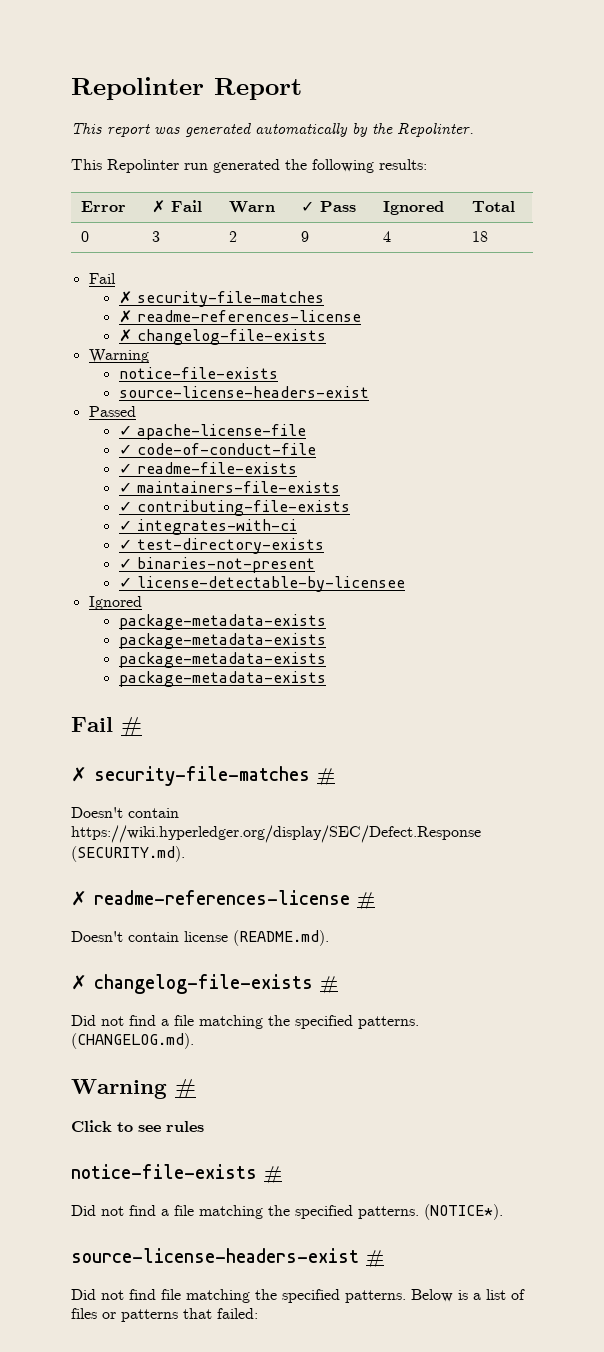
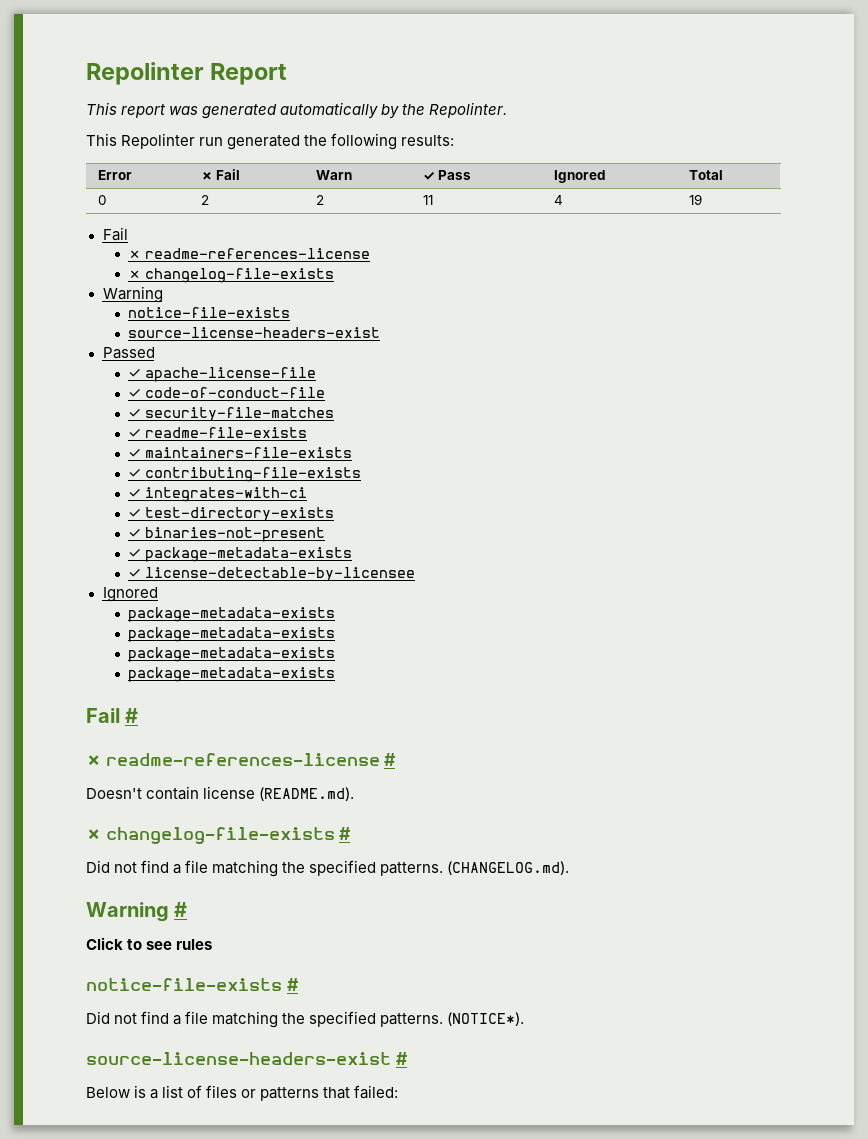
[151,231,160,242] [228,231,237,242] [300,231,309,242] 3 | 2 | 9 -> [200,195,209,205] [315,195,324,205] [422,195,433,205] 2 | 2 | 11
[471,231,488,242] [88,273,116,284] [118,291,324,307] 18 // Fail // ✗ security-file-matches -> [688,194,702,205] [102,227,128,241] 19 // Fail
(316, 449) none -> [128,407,335,421] // ✓ security-file-matches
(315, 565) none -> [128,547,353,562] // ✓ package-metadata-exists
[71,766,335,786] [71,807,179,818] [71,825,481,843] [71,846,185,862] // ✗ security-file-matches # // Doesn't contain https://wiki.hyperledger.org/display/SEC/Defect.Response (SECURITY.md). -> (139, 715) none
[71,1289,406,1303] Did not find file matching the specified patterns. -> (408, 1058) none

